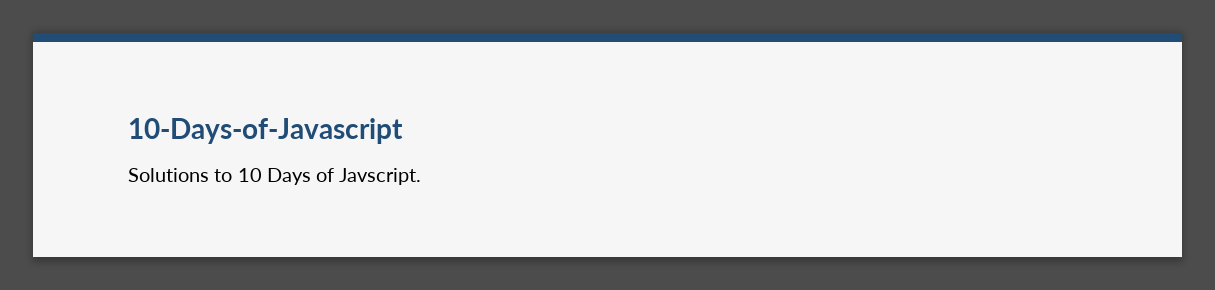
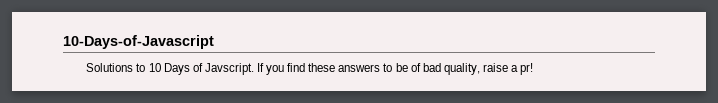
(422, 176) none -> [256,63,534,75] If you find these answers to be of bad quality, raise a pr!

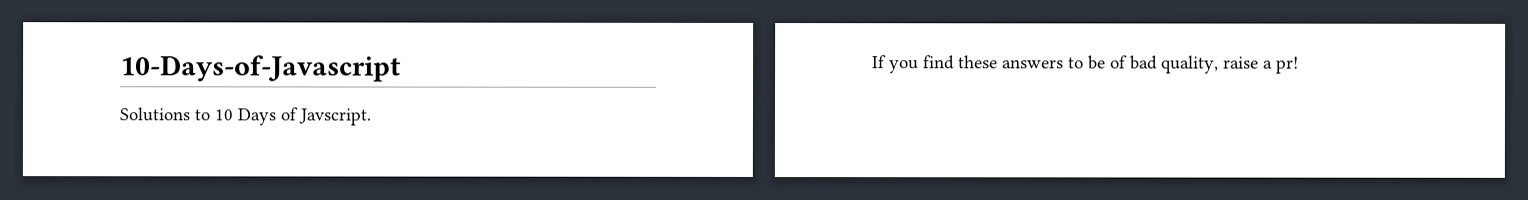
(254, 69) none -> (371, 117) //

